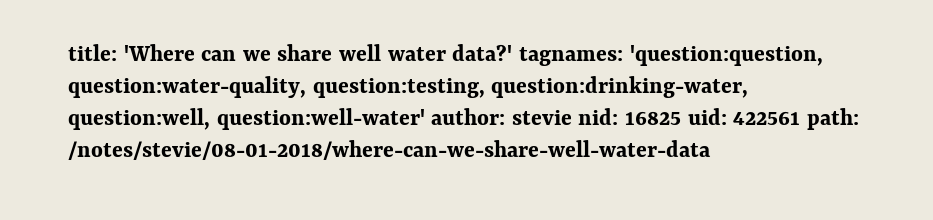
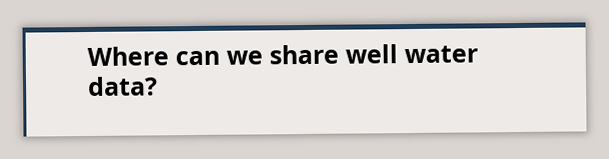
[68,44,195,61] title: 'Where -> [87,46,169,67] Where
[452,44,823,66] [68,76,749,98] [68,108,859,130] [68,140,711,160] data?' tagnames: 'question:question, question:water-quality, question:testing, question:drinking-water, question:well, question:well-water' author: stevie nid: 16825 uid: 422561 path: /notes/stevie/08-01-2018/where-can-we-share-well-water-data -> [87,76,158,97] data?

